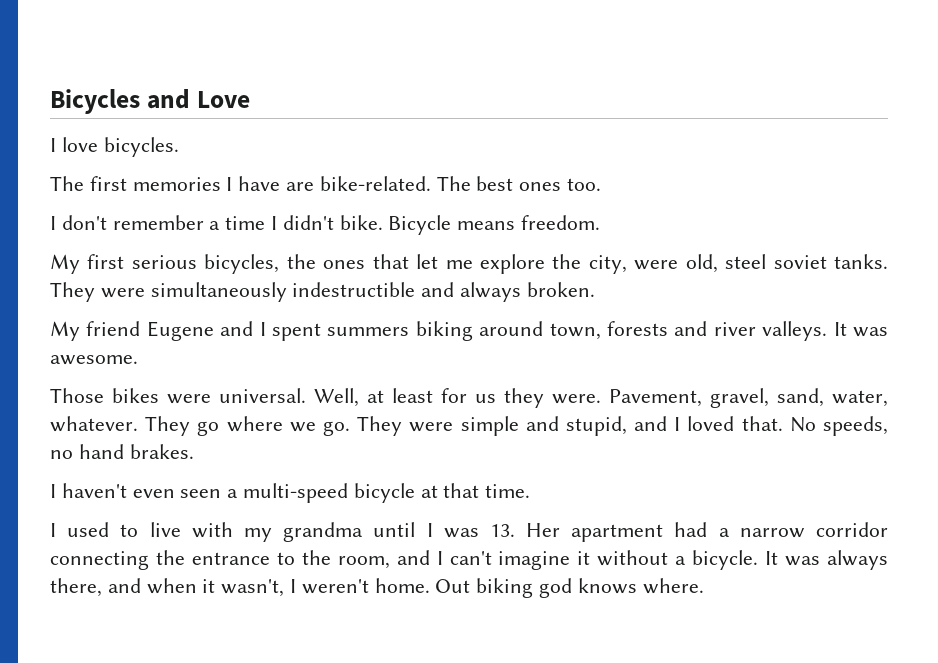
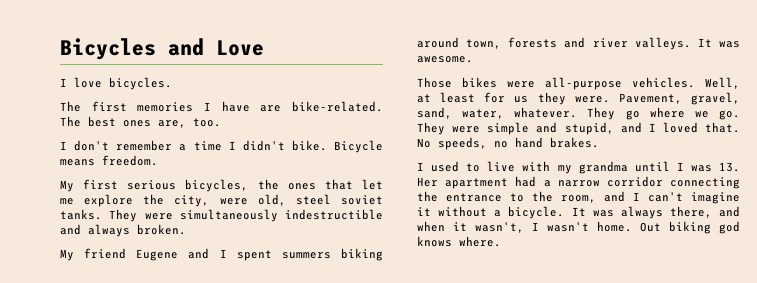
(562, 186) none -> [158,120,186,128] are,
[219,388,306,403] universal. -> [545,77,695,90] all-purpose vehicles.
[50,483,531,503] // I haven't even seen a multi-speed bicycle at that time. -> (599, 142) none
[301,579,369,594] weren't -> [547,222,589,232] wasn't

